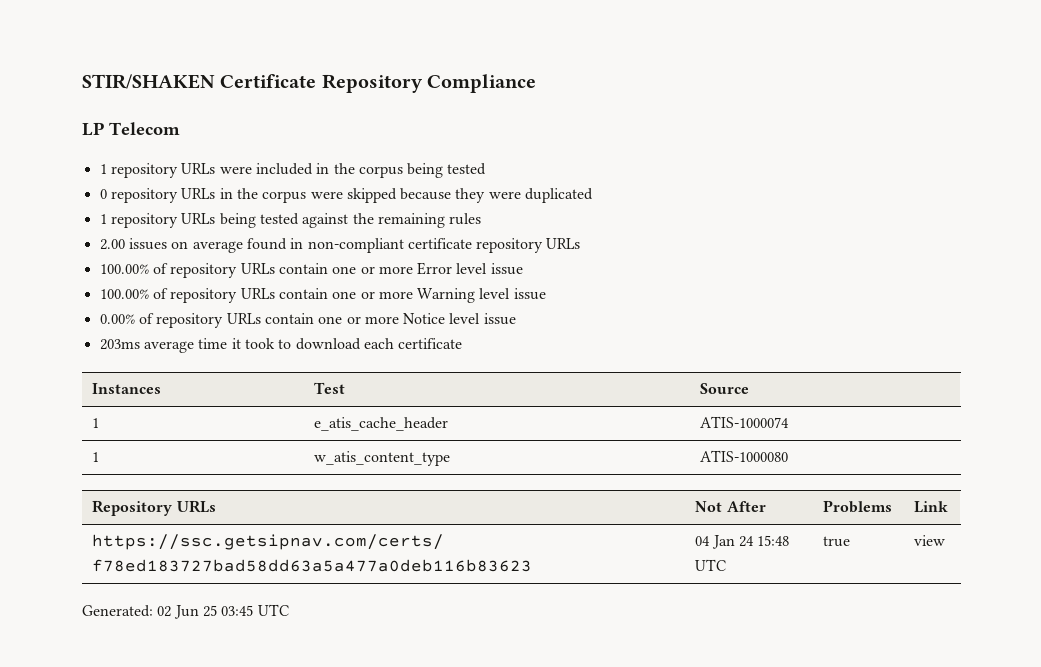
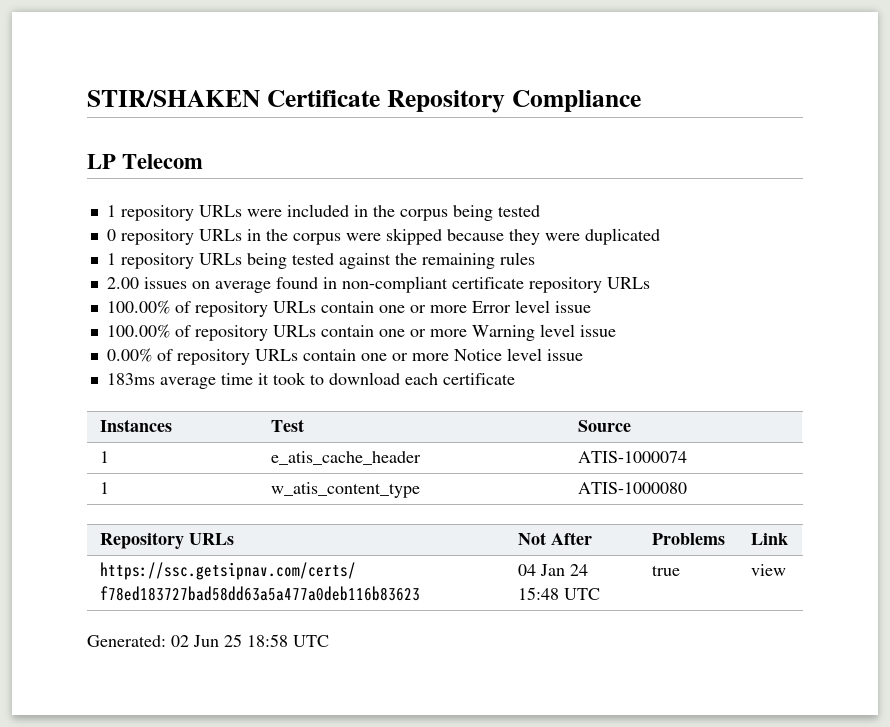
[99,339,140,350] 203ms -> [106,373,155,385] 183ms
[221,605,254,616] 03:45 -> [247,634,288,647] 18:58

